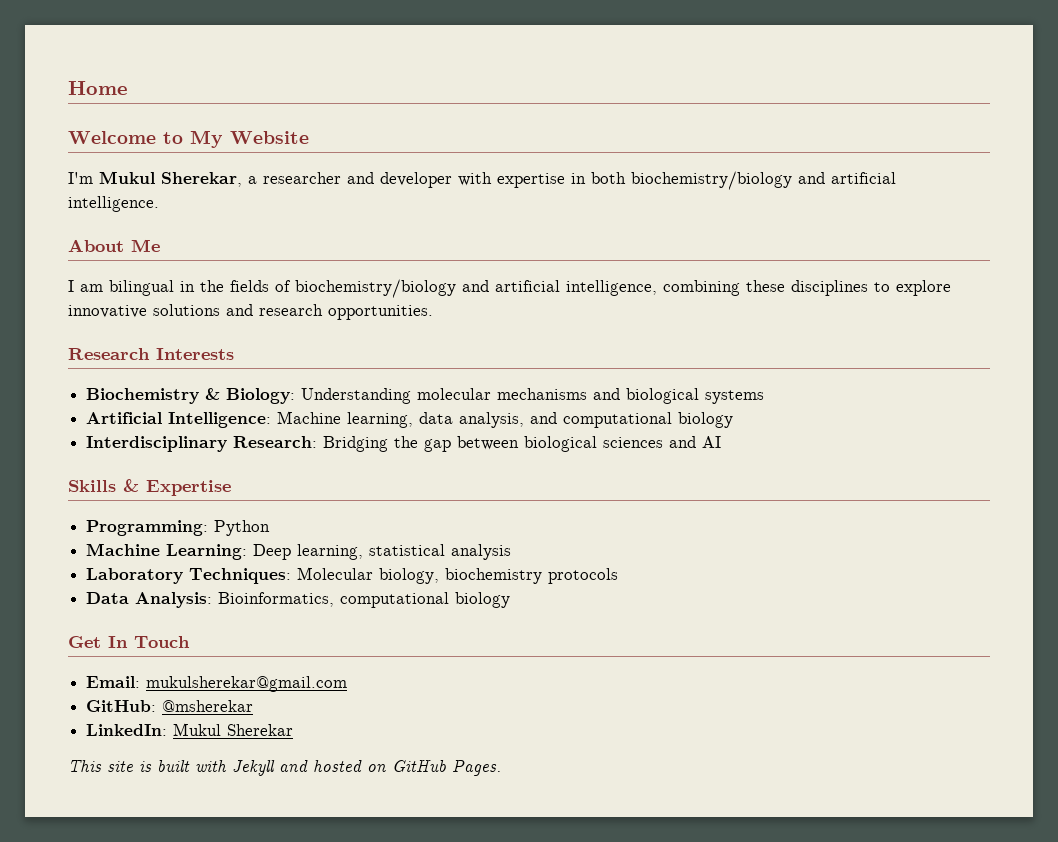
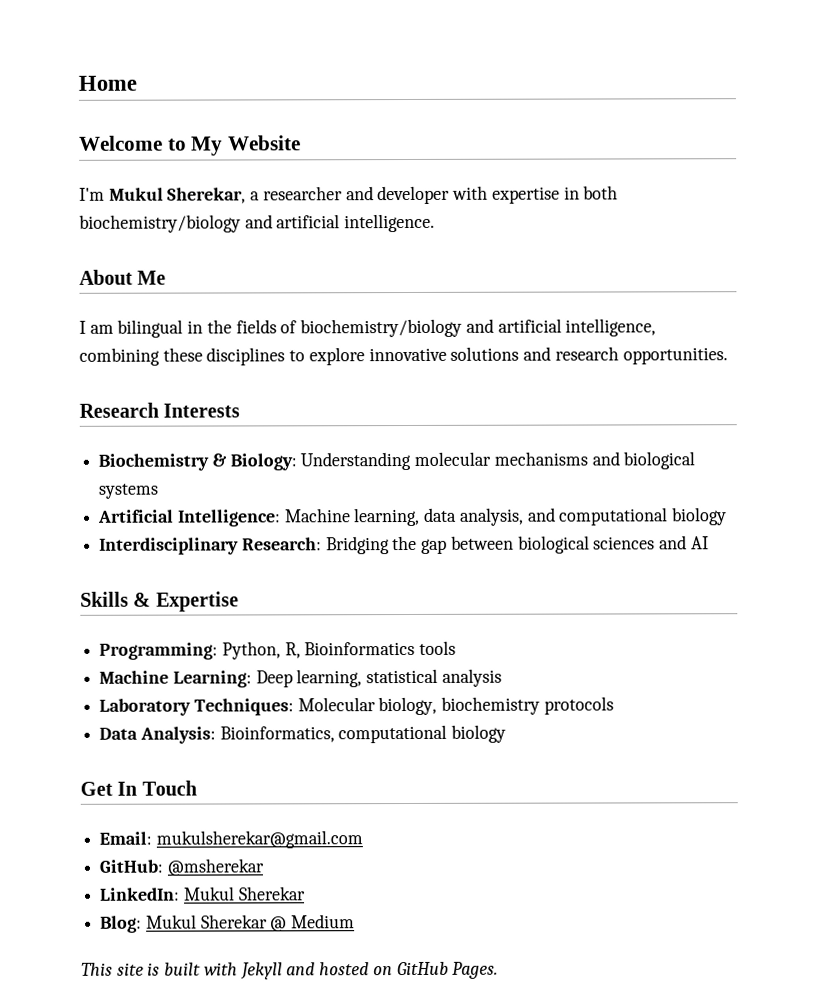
[214,520,271,536] Python -> [221,640,457,660] Python, R, Bioinformatics tools
(294, 730) none -> [100,914,356,933] // Blog: Mukul Sherekar @ Medium

